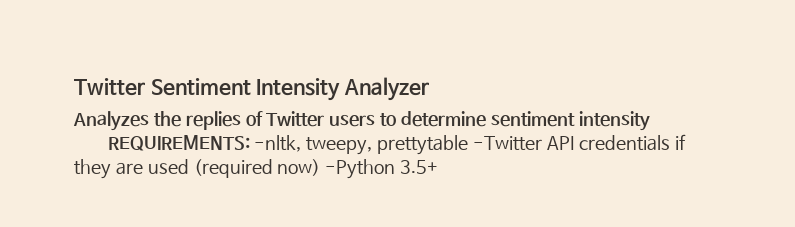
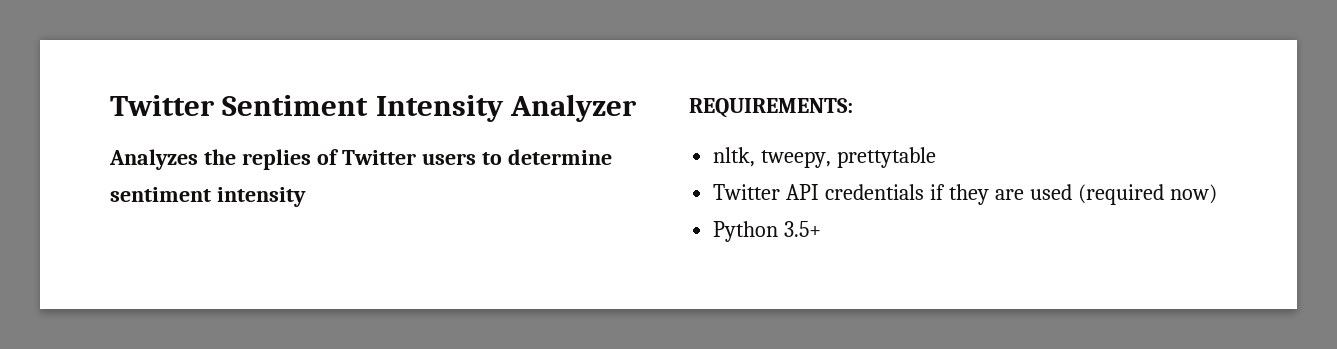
[254,135,302,152] -nltk, -> [713,147,756,167] // nltk,
[473,136,543,151] -Twitter -> [713,184,781,200] // Twitter
[325,159,396,179] -Python -> [713,221,779,242] // Python

